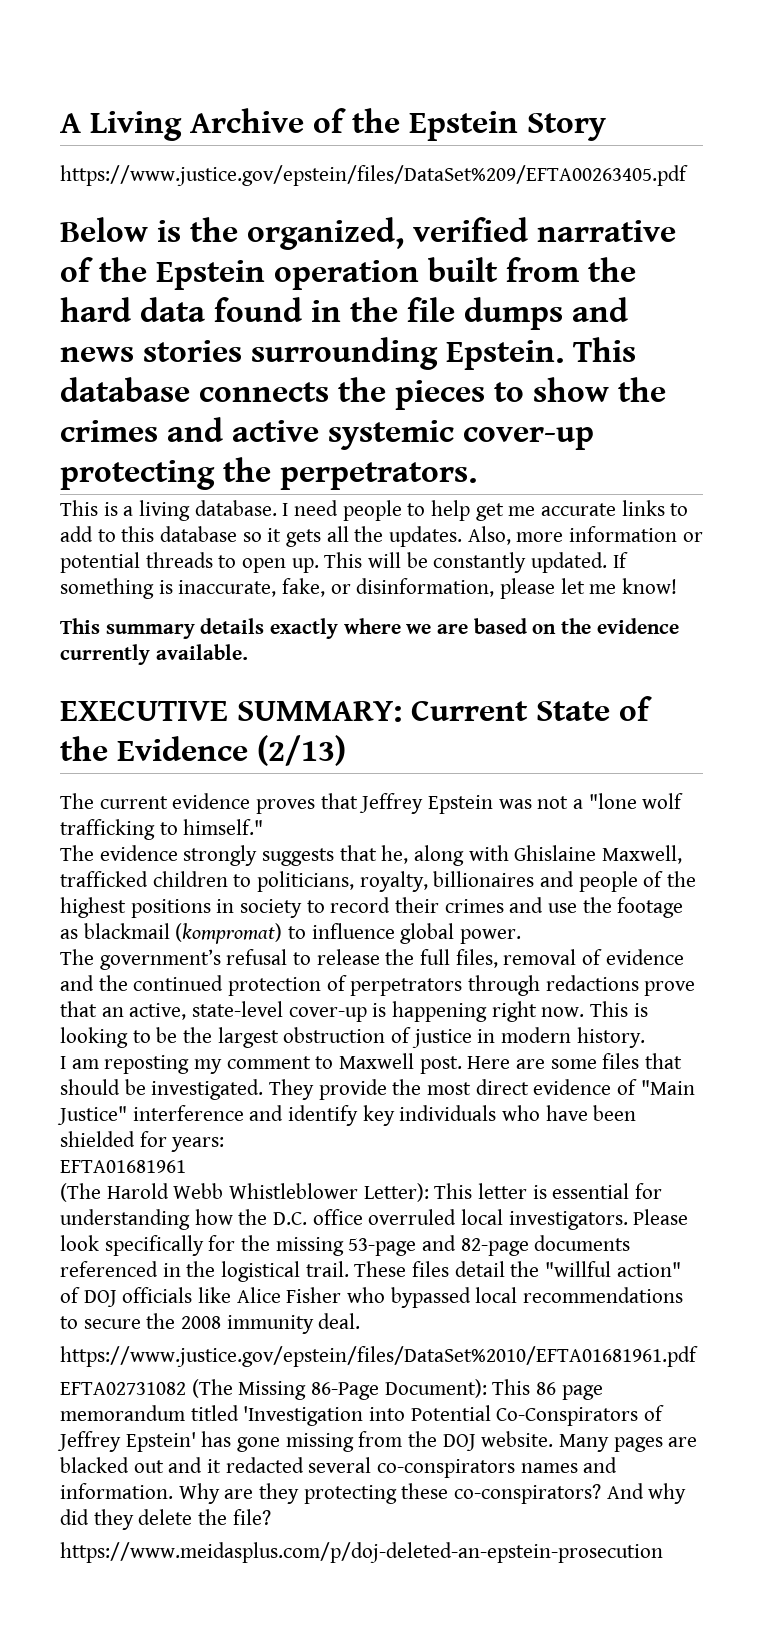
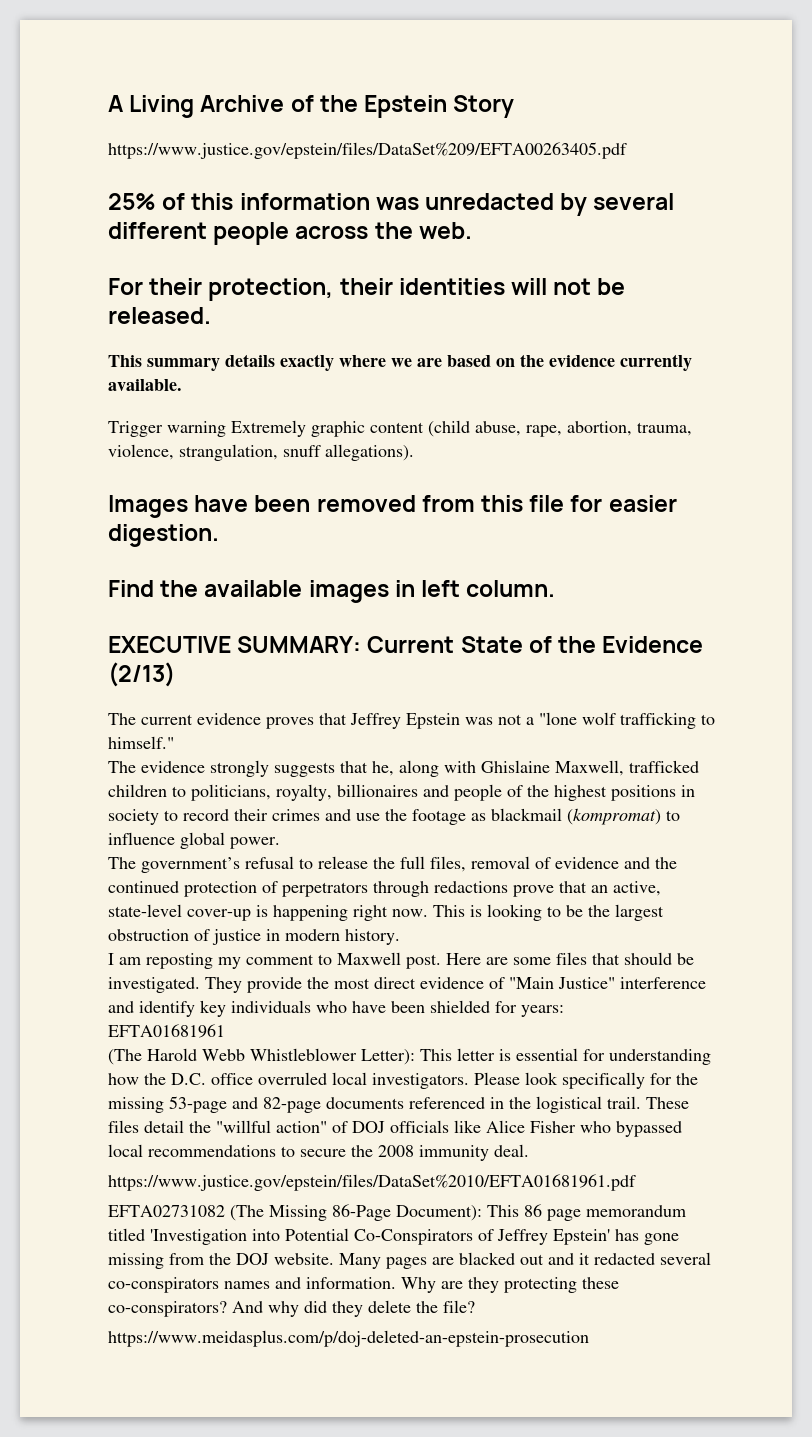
[60,217,676,250] [60,257,636,290] [60,297,628,330] [60,337,636,370] [60,377,666,410] [60,417,594,450] [60,457,477,490] [60,500,689,521] [60,526,703,547] [60,552,628,573] [60,578,678,599] Below is the organized, verified narrative of the Epstein operation built from the hard data found in the file dumps and news stories surrounding Epstein. This database connects the pieces to show the crimes and active systemic cover-up protecting the perpetrators. // This is a living database. I need people to help get me accurate links to add to this database so it gets all the updates. Also, more information or potential threads to open up. This will be constantly updated. If something is inaccurate, fake, or disinformation, please let me know! -> [108,193,675,216] [108,222,472,245] [108,278,626,301] [108,307,211,324] 25% of this information was unredacted by several different people across the web. // For their protection, their identities will not be released.
(248, 652) none -> [108,420,692,437] [108,444,414,461] [108,495,677,518] [108,524,219,547] [108,580,556,603] // Trigger warning Extremely graphic content (child abuse, rape, abortion, trauma, violence, strangulation, snuff allegations). // Images have been removed from this file for easier digestion. // Find the available images in left column.

